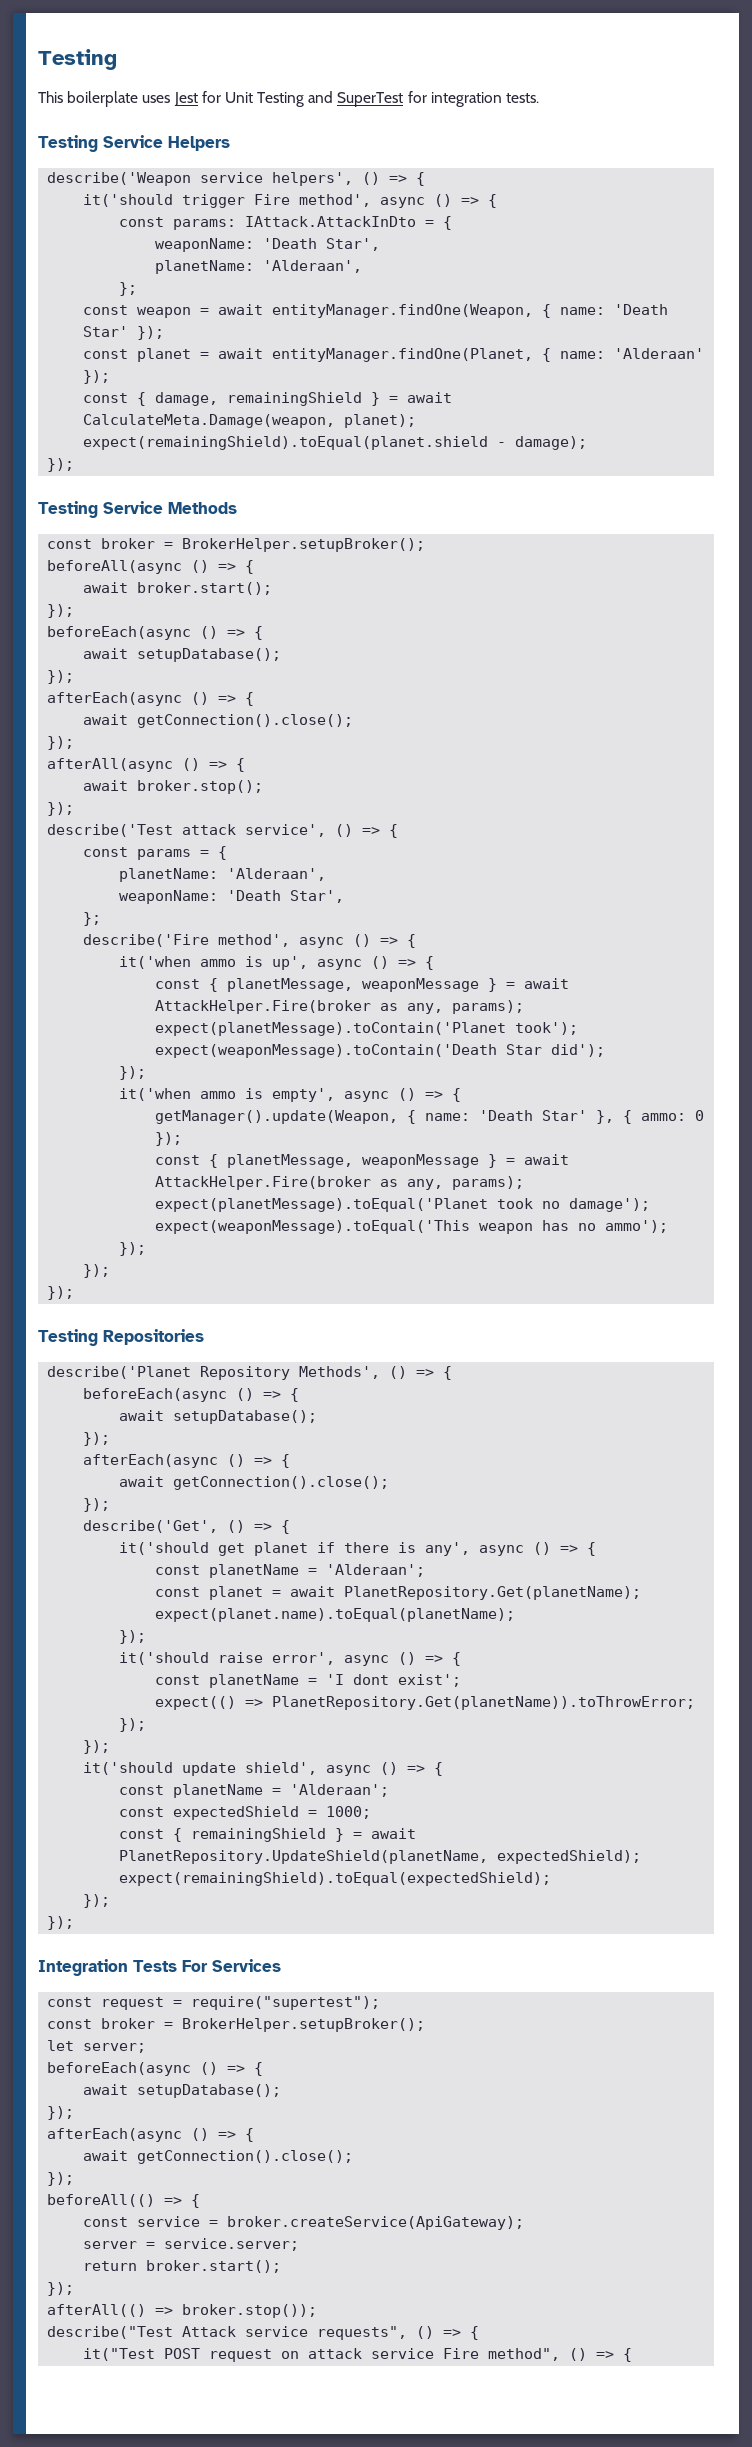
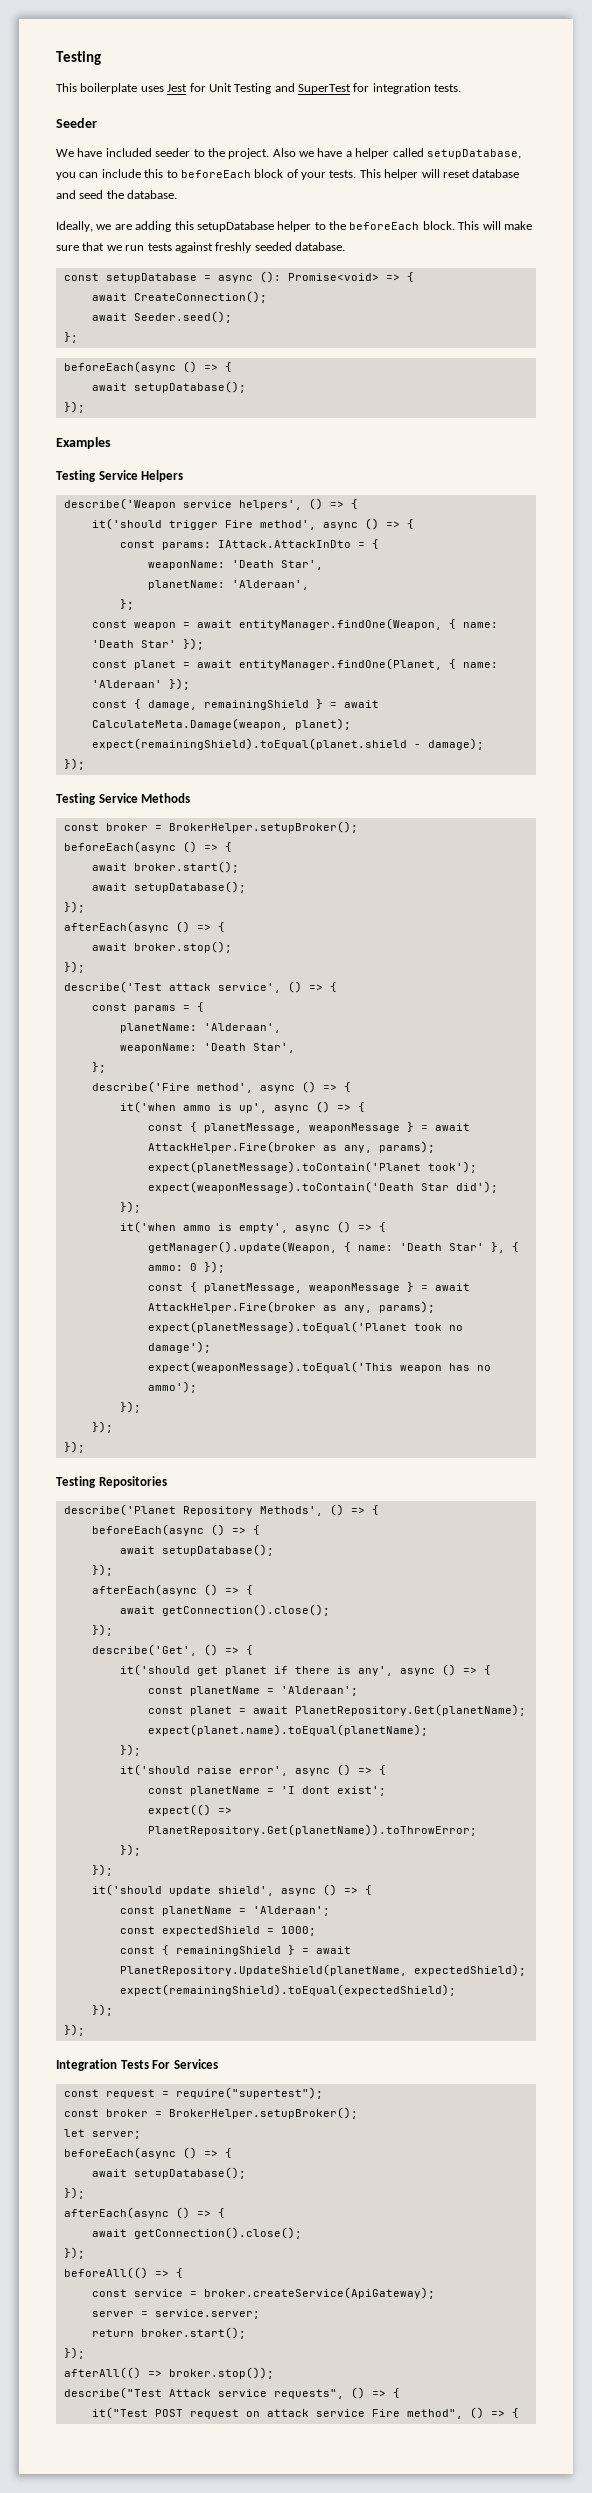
(540, 98) none -> [56,118,97,128] [56,148,521,159] [56,169,520,180] [56,190,178,199] [56,221,532,232] [56,242,345,253] [63,271,414,283] [91,291,267,303] [91,311,232,323] [63,332,78,343] [63,361,232,373] [91,381,246,393] [63,401,85,413] [56,437,111,449] // Seeder // We have included seeder to the project. Also we have a helper called setupDatabase, you can include this to beforeEach block of your tests. This helper will reset database and seed the database. // Ideally, we are adding this setupDatabase helper to the beforeEach block. This will make sure that we run tests against freshly seeded database. // const setupDatabase = async (): Promise<void> => { // await CreateConnection(); // await Seeder.seed(); // }; // beforeEach(async () => { // await setupDatabase(); // }); // Examples
[47,560,183,574] beforeAll(async -> [63,841,176,853] beforeEach(async
[47,604,75,618] [47,626,264,640] [83,648,282,662] [47,670,75,684] [47,692,255,706] [83,714,354,728] [47,736,75,750] [47,758,246,772] // }); // beforeEach(async () => { // await setupDatabase(); // }); // afterEach(async () => { // await getConnection().close(); // }); // afterAll(async () => { -> [91,881,246,893] [63,901,85,913] [63,921,225,933] // await setupDatabase(); // }); // afterEach(async () => {

